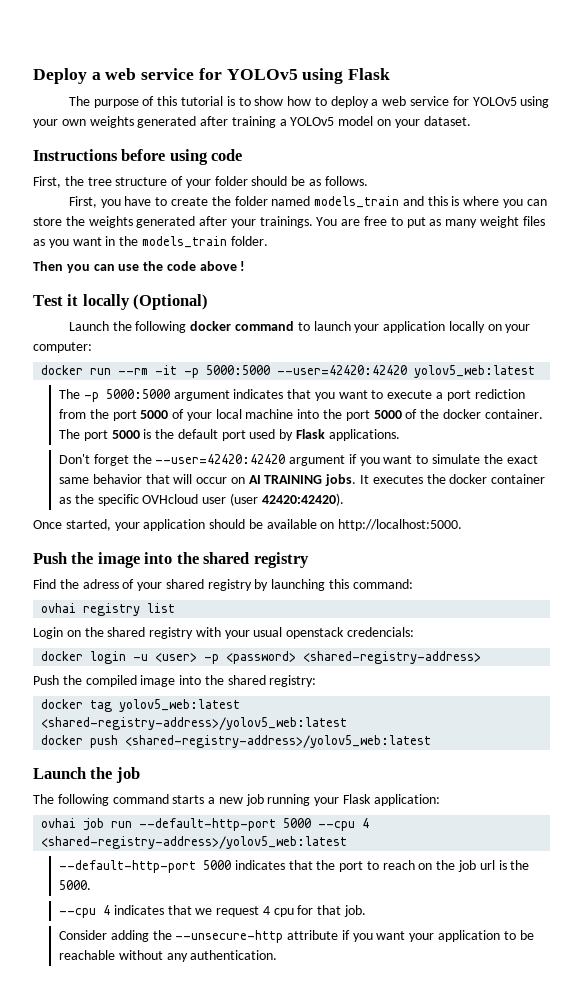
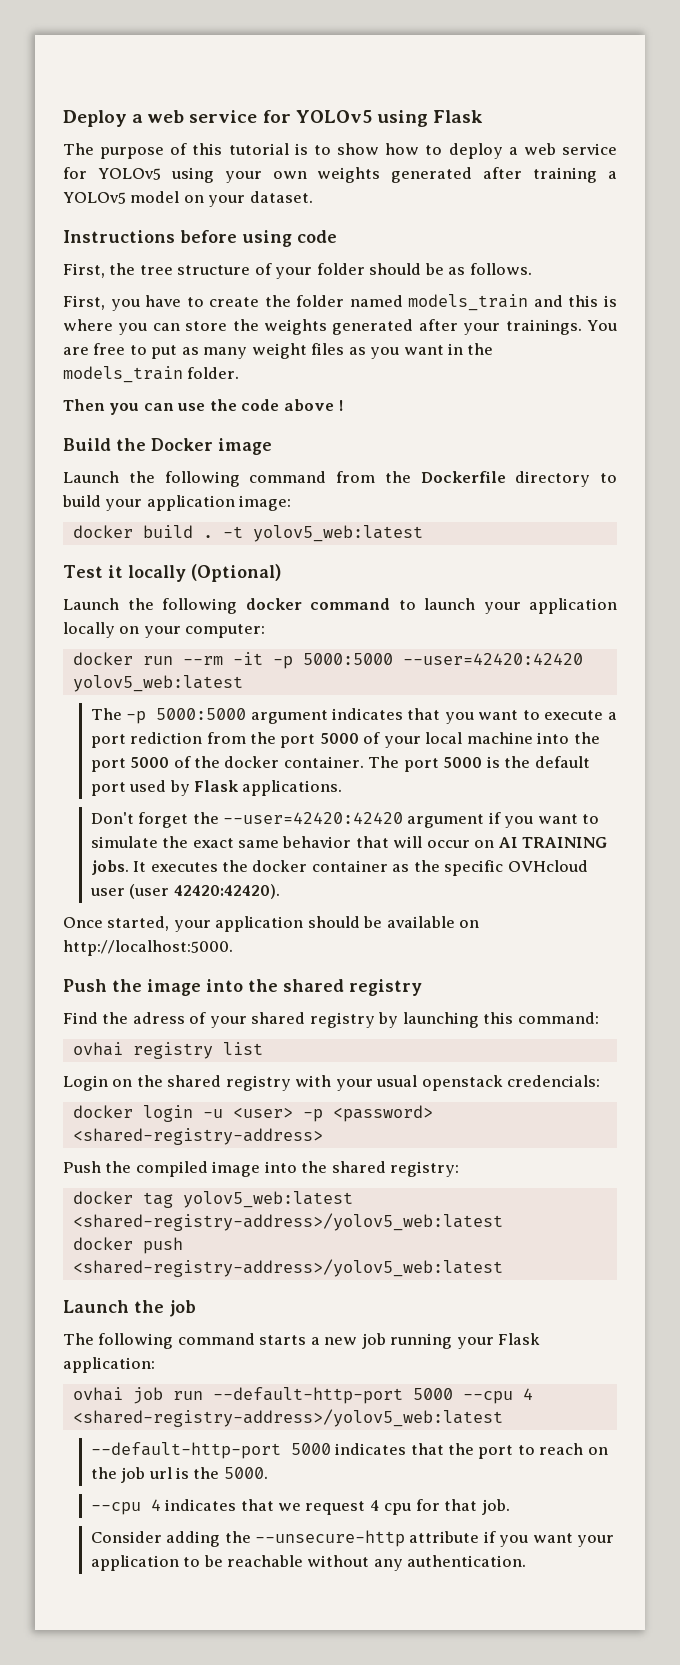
(246, 266) none -> [63,438,272,455] [63,471,617,487] [62,495,292,511] [72,525,423,542] // Build the Docker image // Launch the following command from the Dockerfile directory to build your application image: // docker build . -t yolov5_web:latest

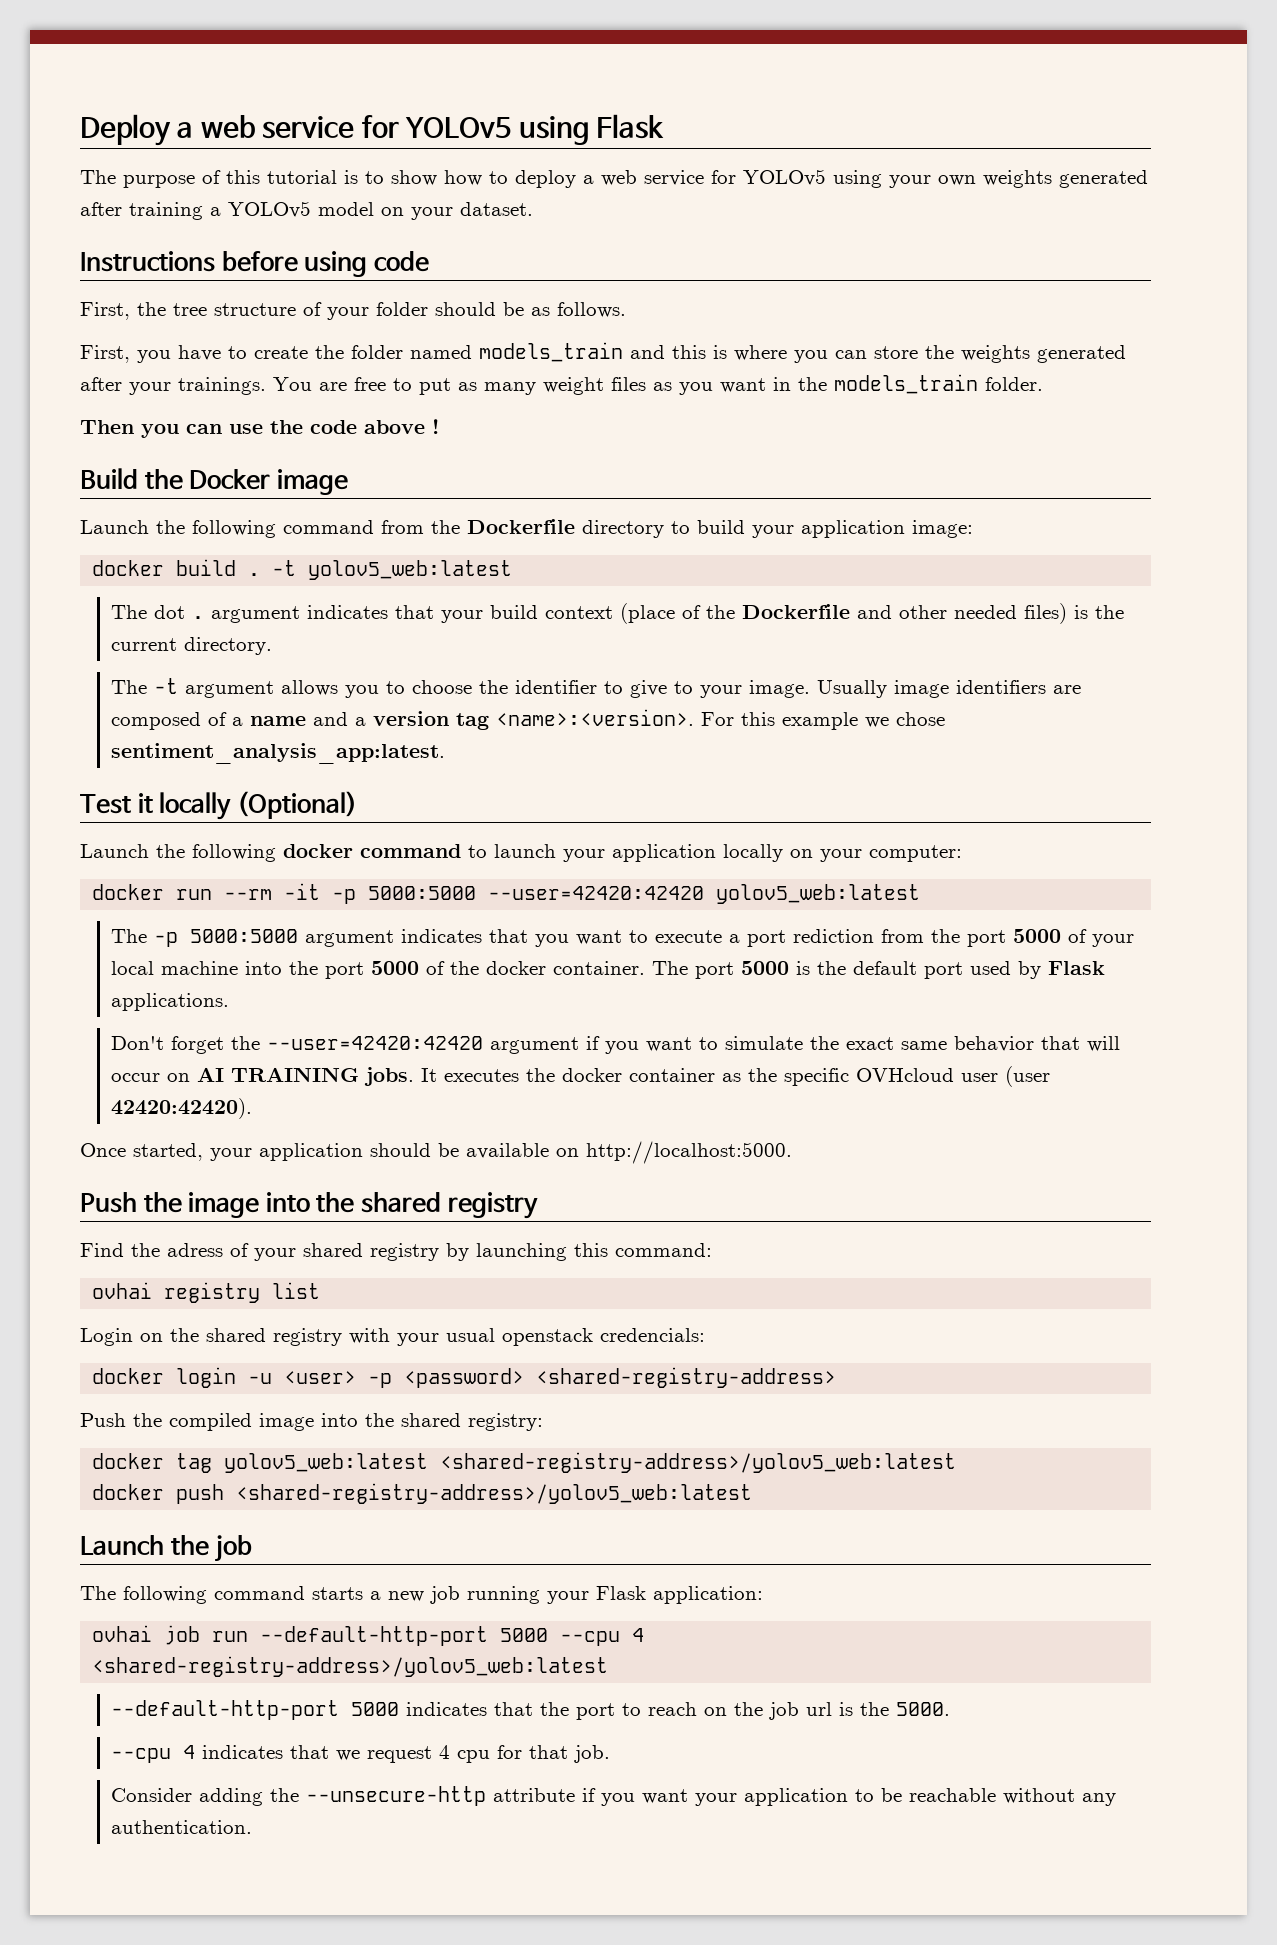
(423, 533) none -> [110,603,1124,624] [110,637,272,655] [110,678,1081,698] [110,709,945,730] [110,743,445,764] // The dot . argument indicates that your build context (place of the Dockerfile and other needed files) is the current directory. // The -t argument allows you to choose the identifier to give to your image. Usually image identifiers are composed of a name and a version tag <name>:<version>. For this example we chose sentiment_analysis_app:latest.

